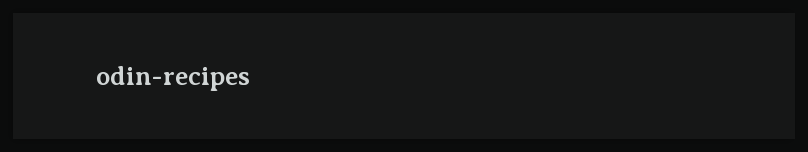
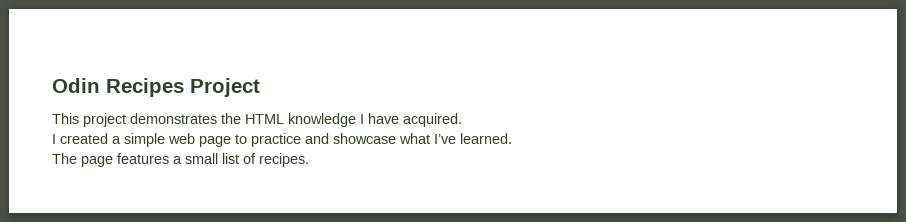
[96,66,250,91] odin-recipes -> [52,78,260,97] [52,113,462,127] [52,133,512,147] [52,153,309,167] Odin Recipes Project // This project demonstrates the HTML knowledge I have acquired. // I created a simple web page to practice and showcase what I’ve learned. // The page features a small list of recipes.

